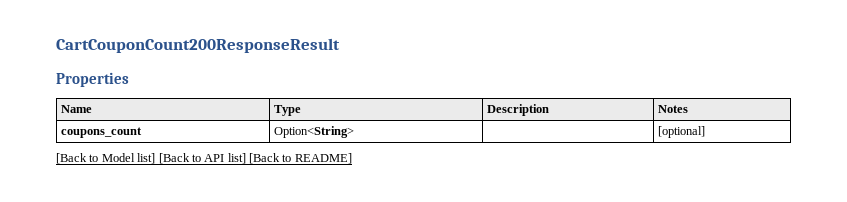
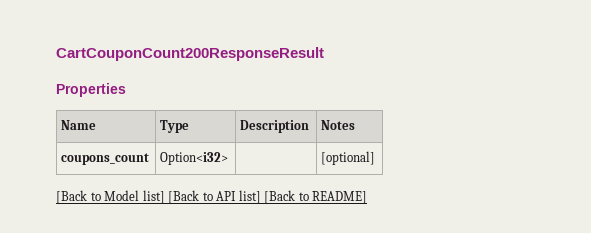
[274,126,355,138] Option<String> -> [160,152,229,165] Option<i32>

